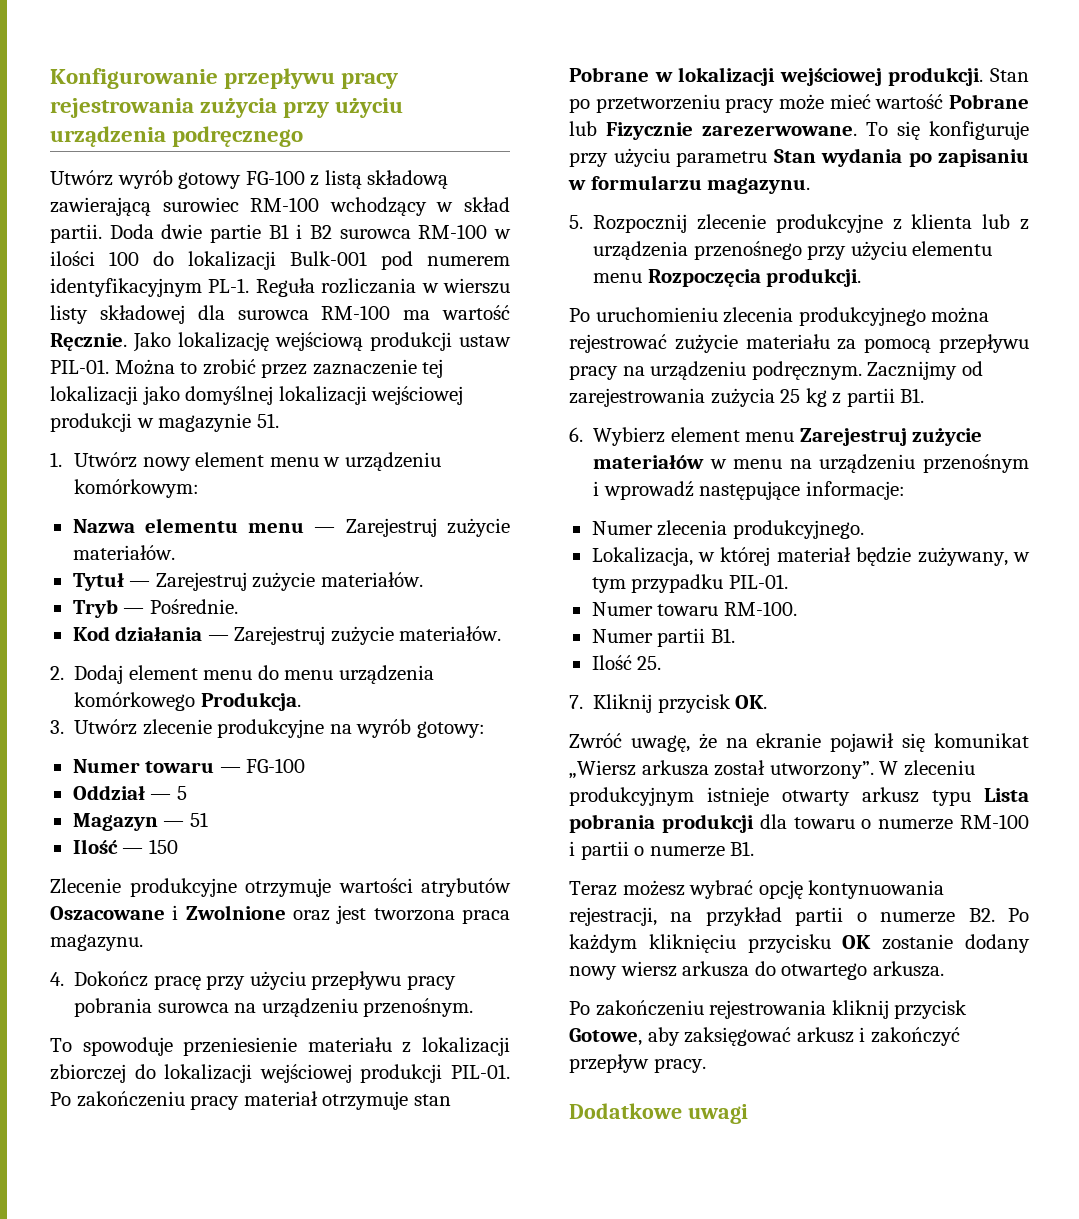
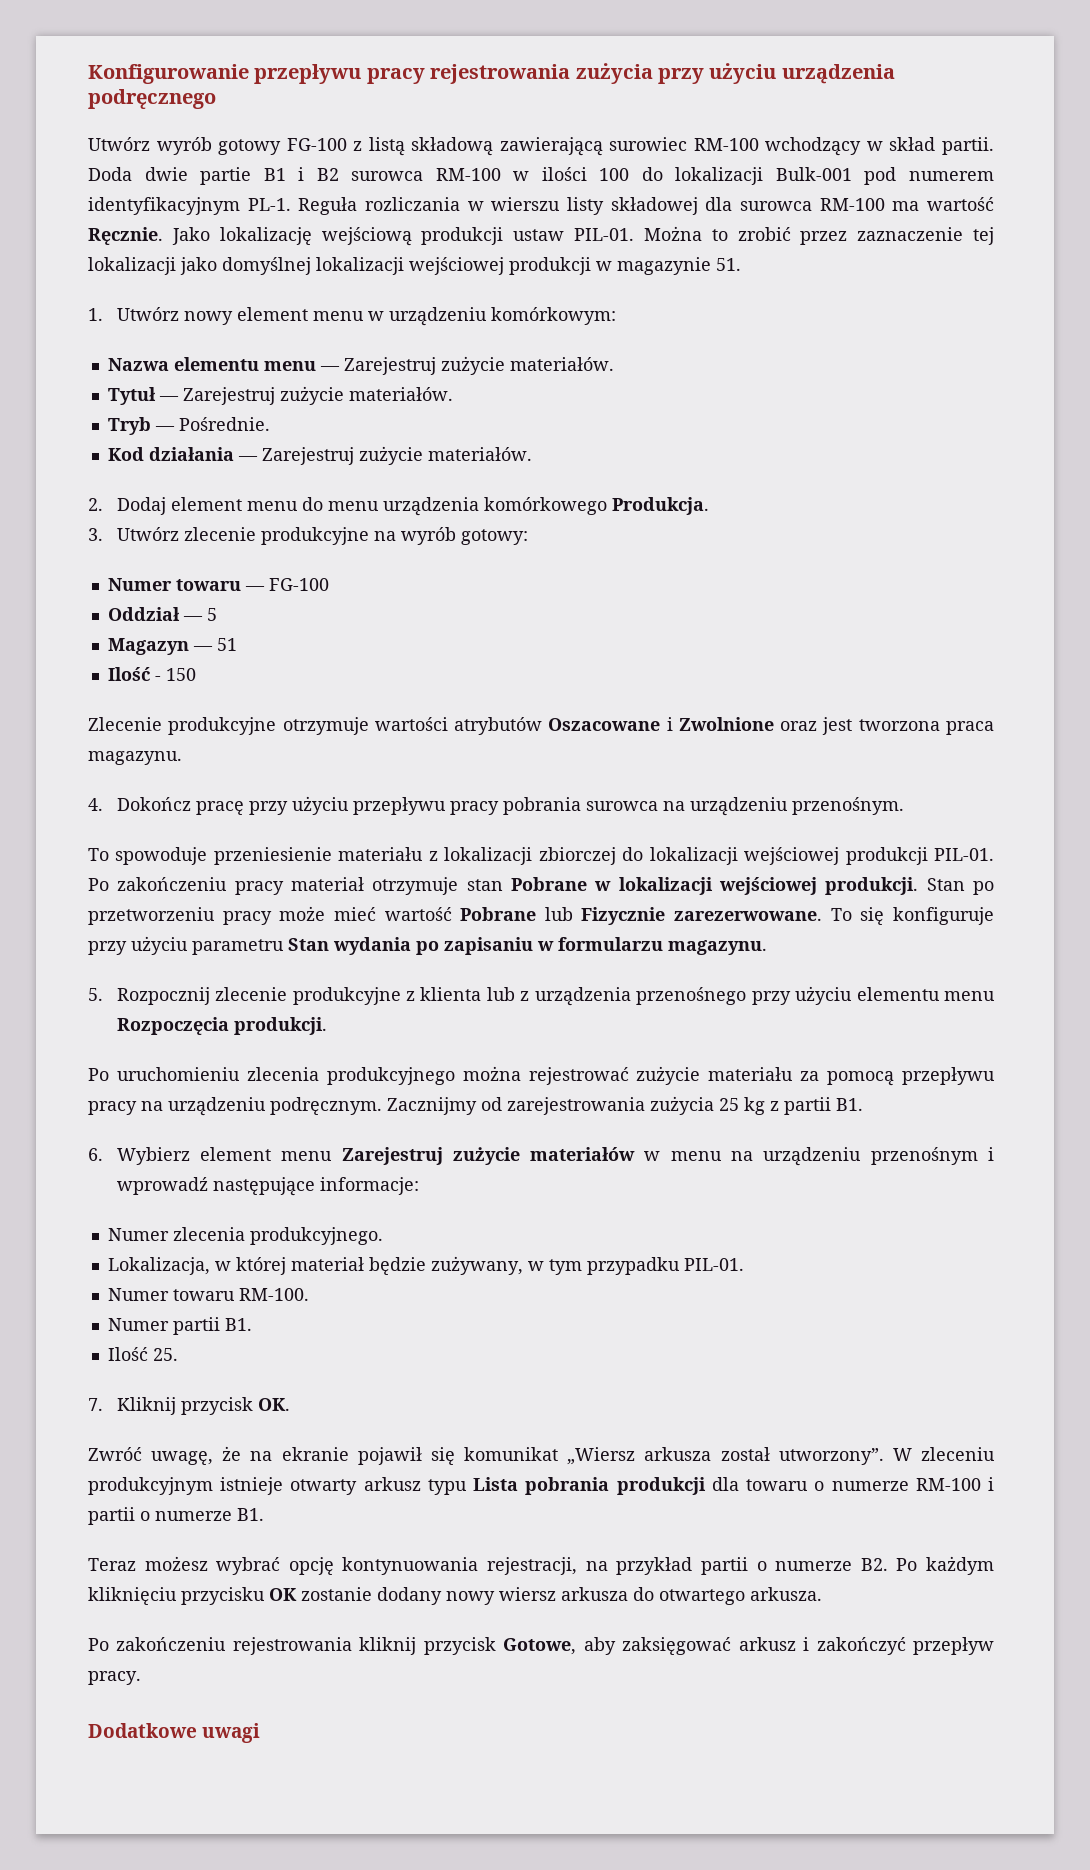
[122,848,144,854] — -> [154,676,161,681] -

